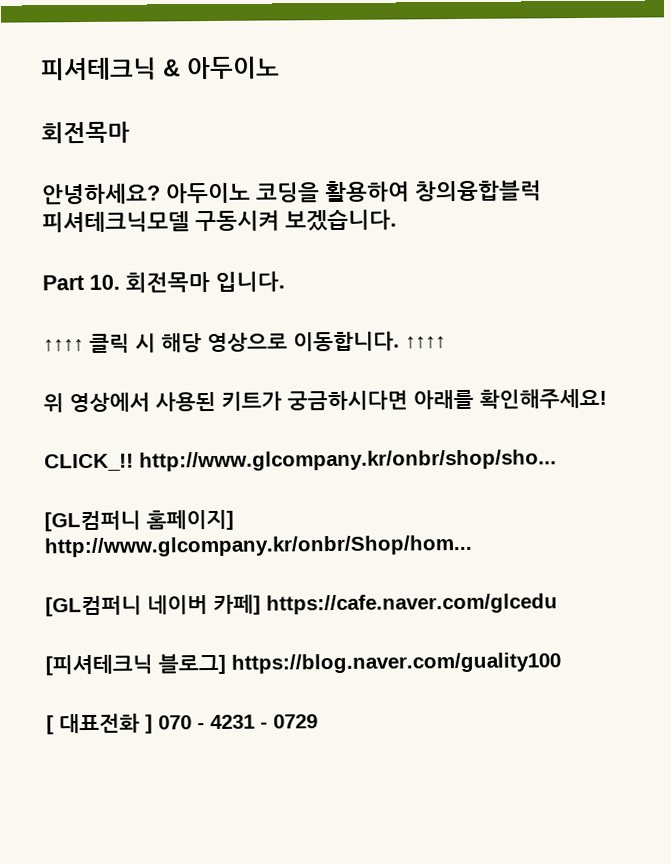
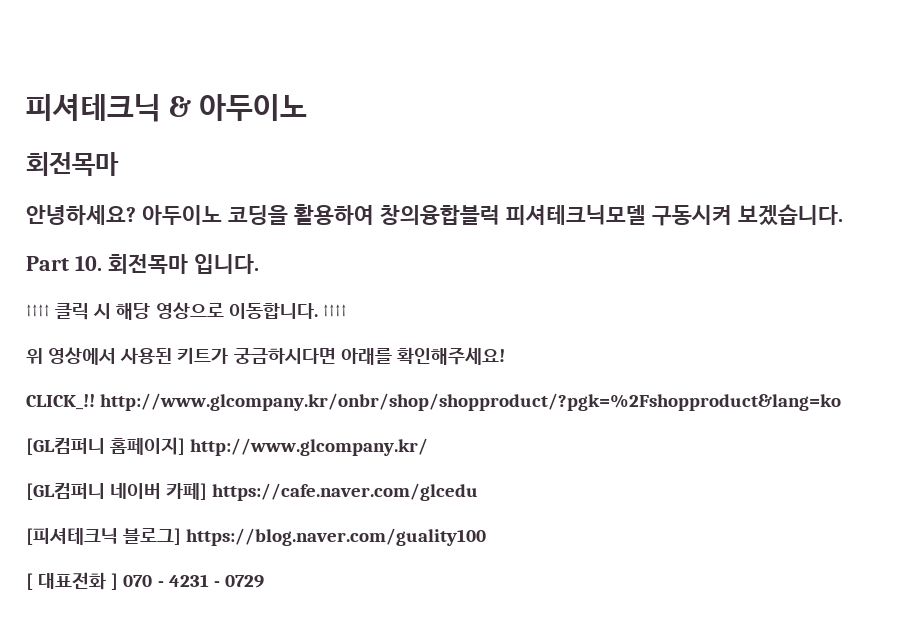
[139,449,557,472] http://www.glcompany.kr/onbr/shop/sho... -> [100,393,842,411] http://www.glcompany.kr/onbr/shop/shopproduct/?pgk=%2Fshopproduct&lang=ko
[44,534,472,558] http://www.glcompany.kr/onbr/Shop/hom... -> [190,438,429,456] http://www.glcompany.kr/

